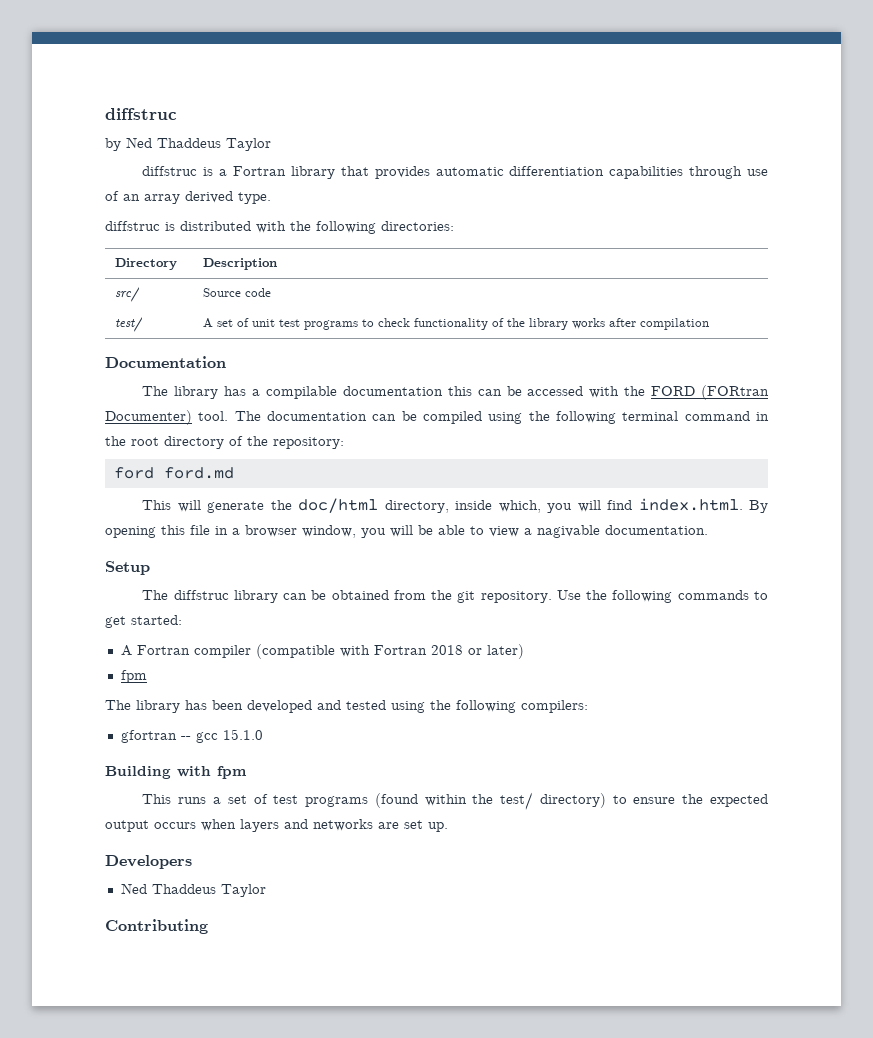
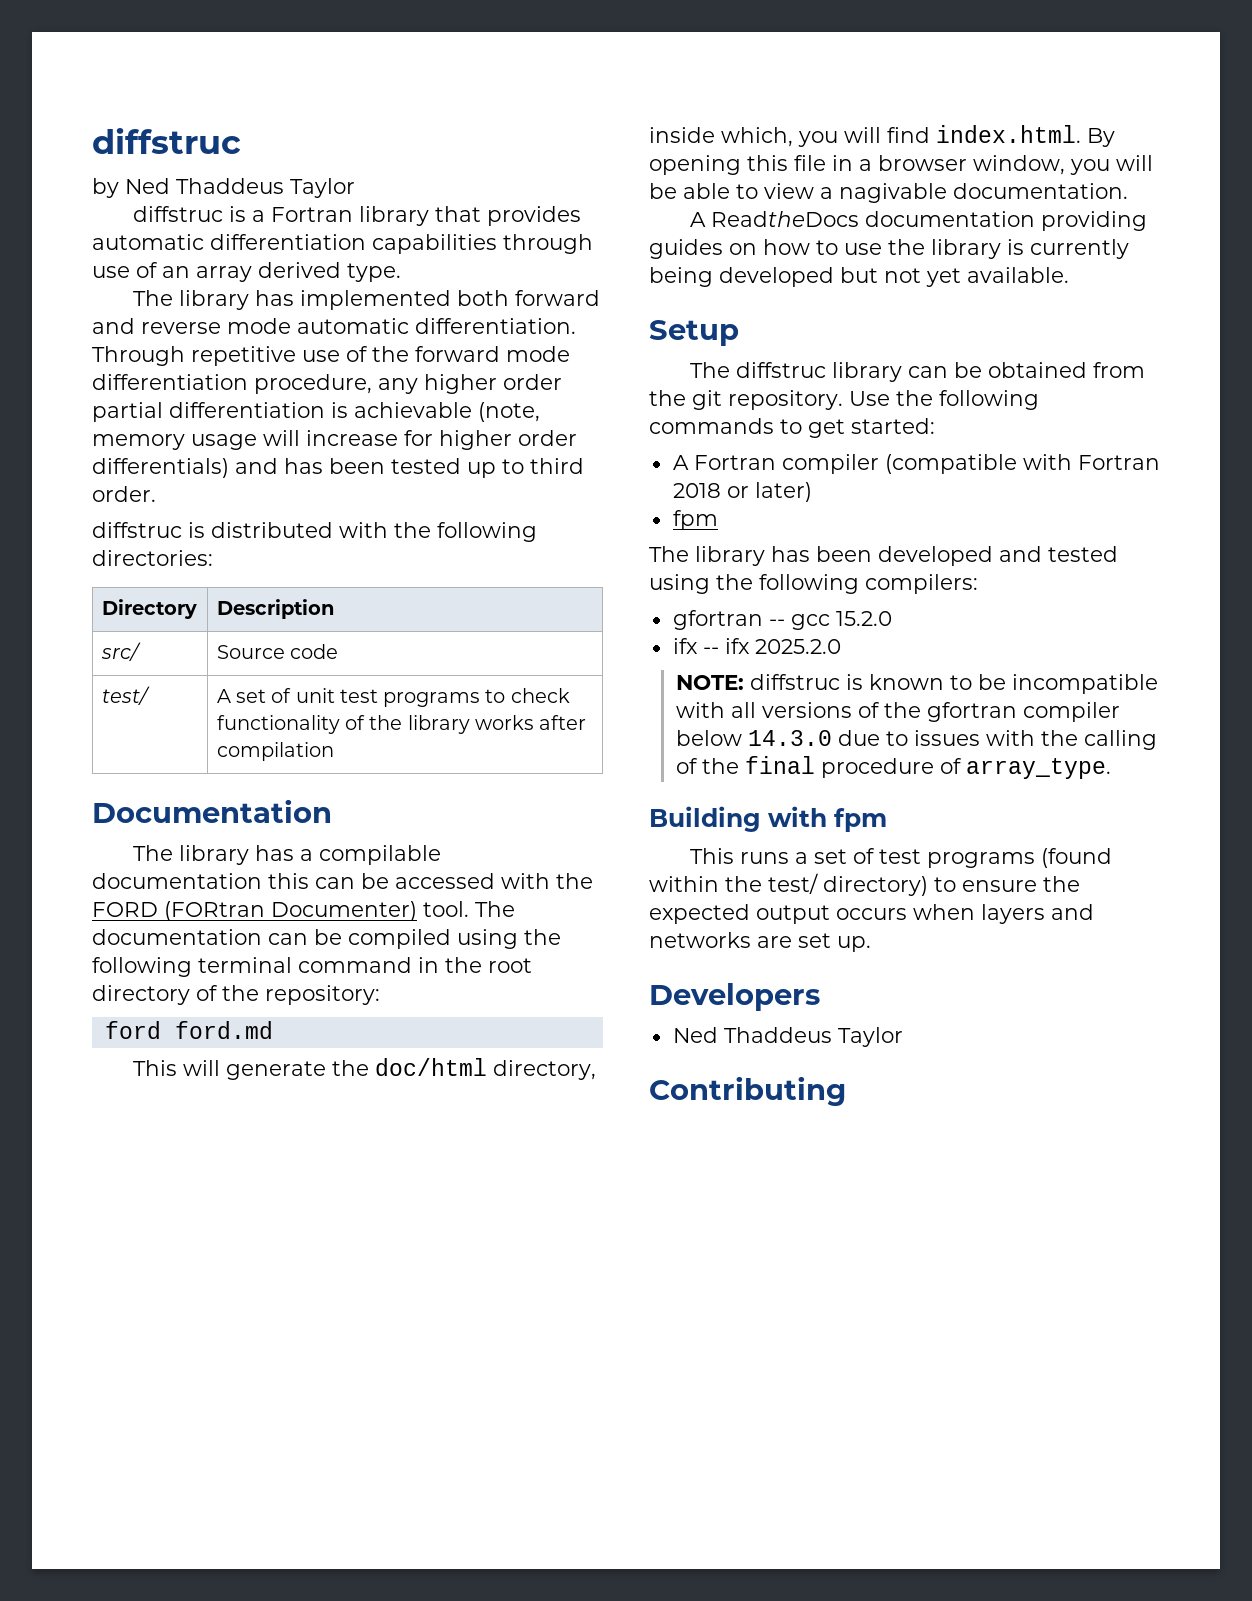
(271, 198) none -> [133,290,601,310] [92,318,576,334] [92,346,570,366] [92,374,562,394] [92,402,540,422] [92,430,577,450] [92,458,584,478] [92,486,156,502] // The library has implemented both forward and reverse mode automatic differentiation. Through repetitive use of the forward mode differentiation procedure, any higher order partial differentiation is achievable (note, memory usage will increase for higher order differentials) and has been tested up to third order.
(708, 530) none -> [690,211,1148,231] [649,239,1129,259] [649,267,1069,287] // A ReadtheDocs documentation providing guides on how to use the library is currently being developed but not yet available.
[222,729,263,740] 15.1.0 -> [835,611,892,626] [672,638,841,654] [676,674,1159,694] [676,702,1121,722] [676,730,1158,750] [676,756,1112,779] 15.2.0 // ifx -- ifx 2025.2.0 // NOTE: diffstruc is known to be incompatible with all versions of the gfortran compiler below 14.3.0 due to issues with the calling of the final procedure of array_type.

